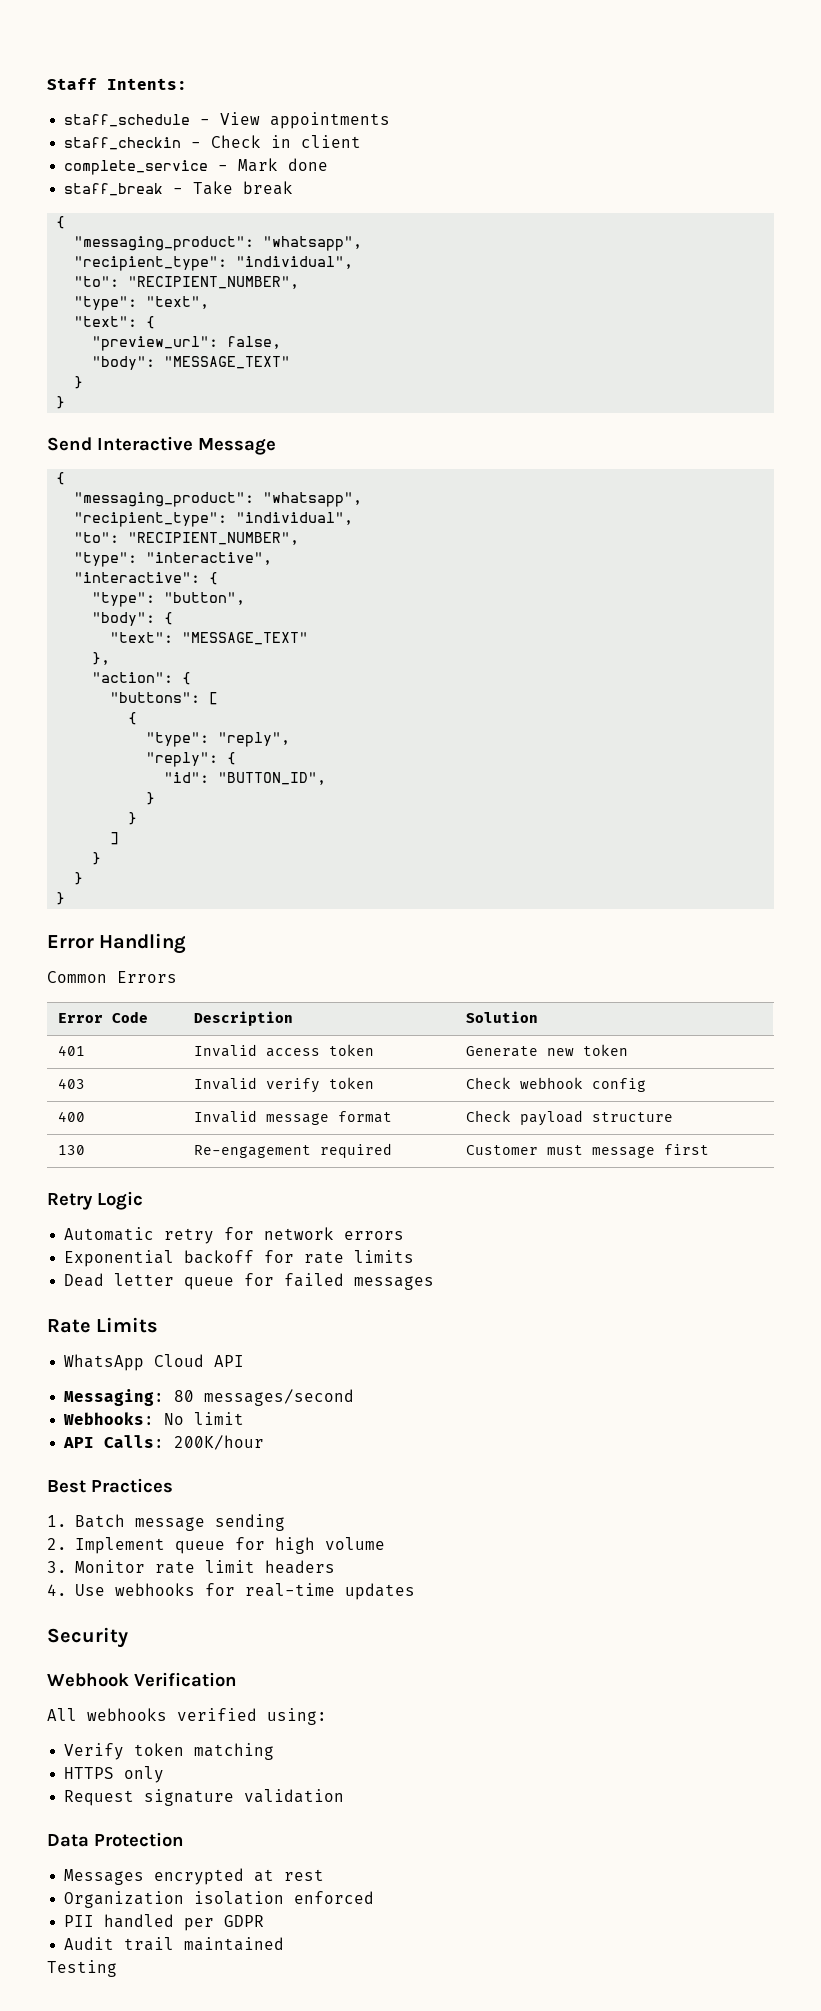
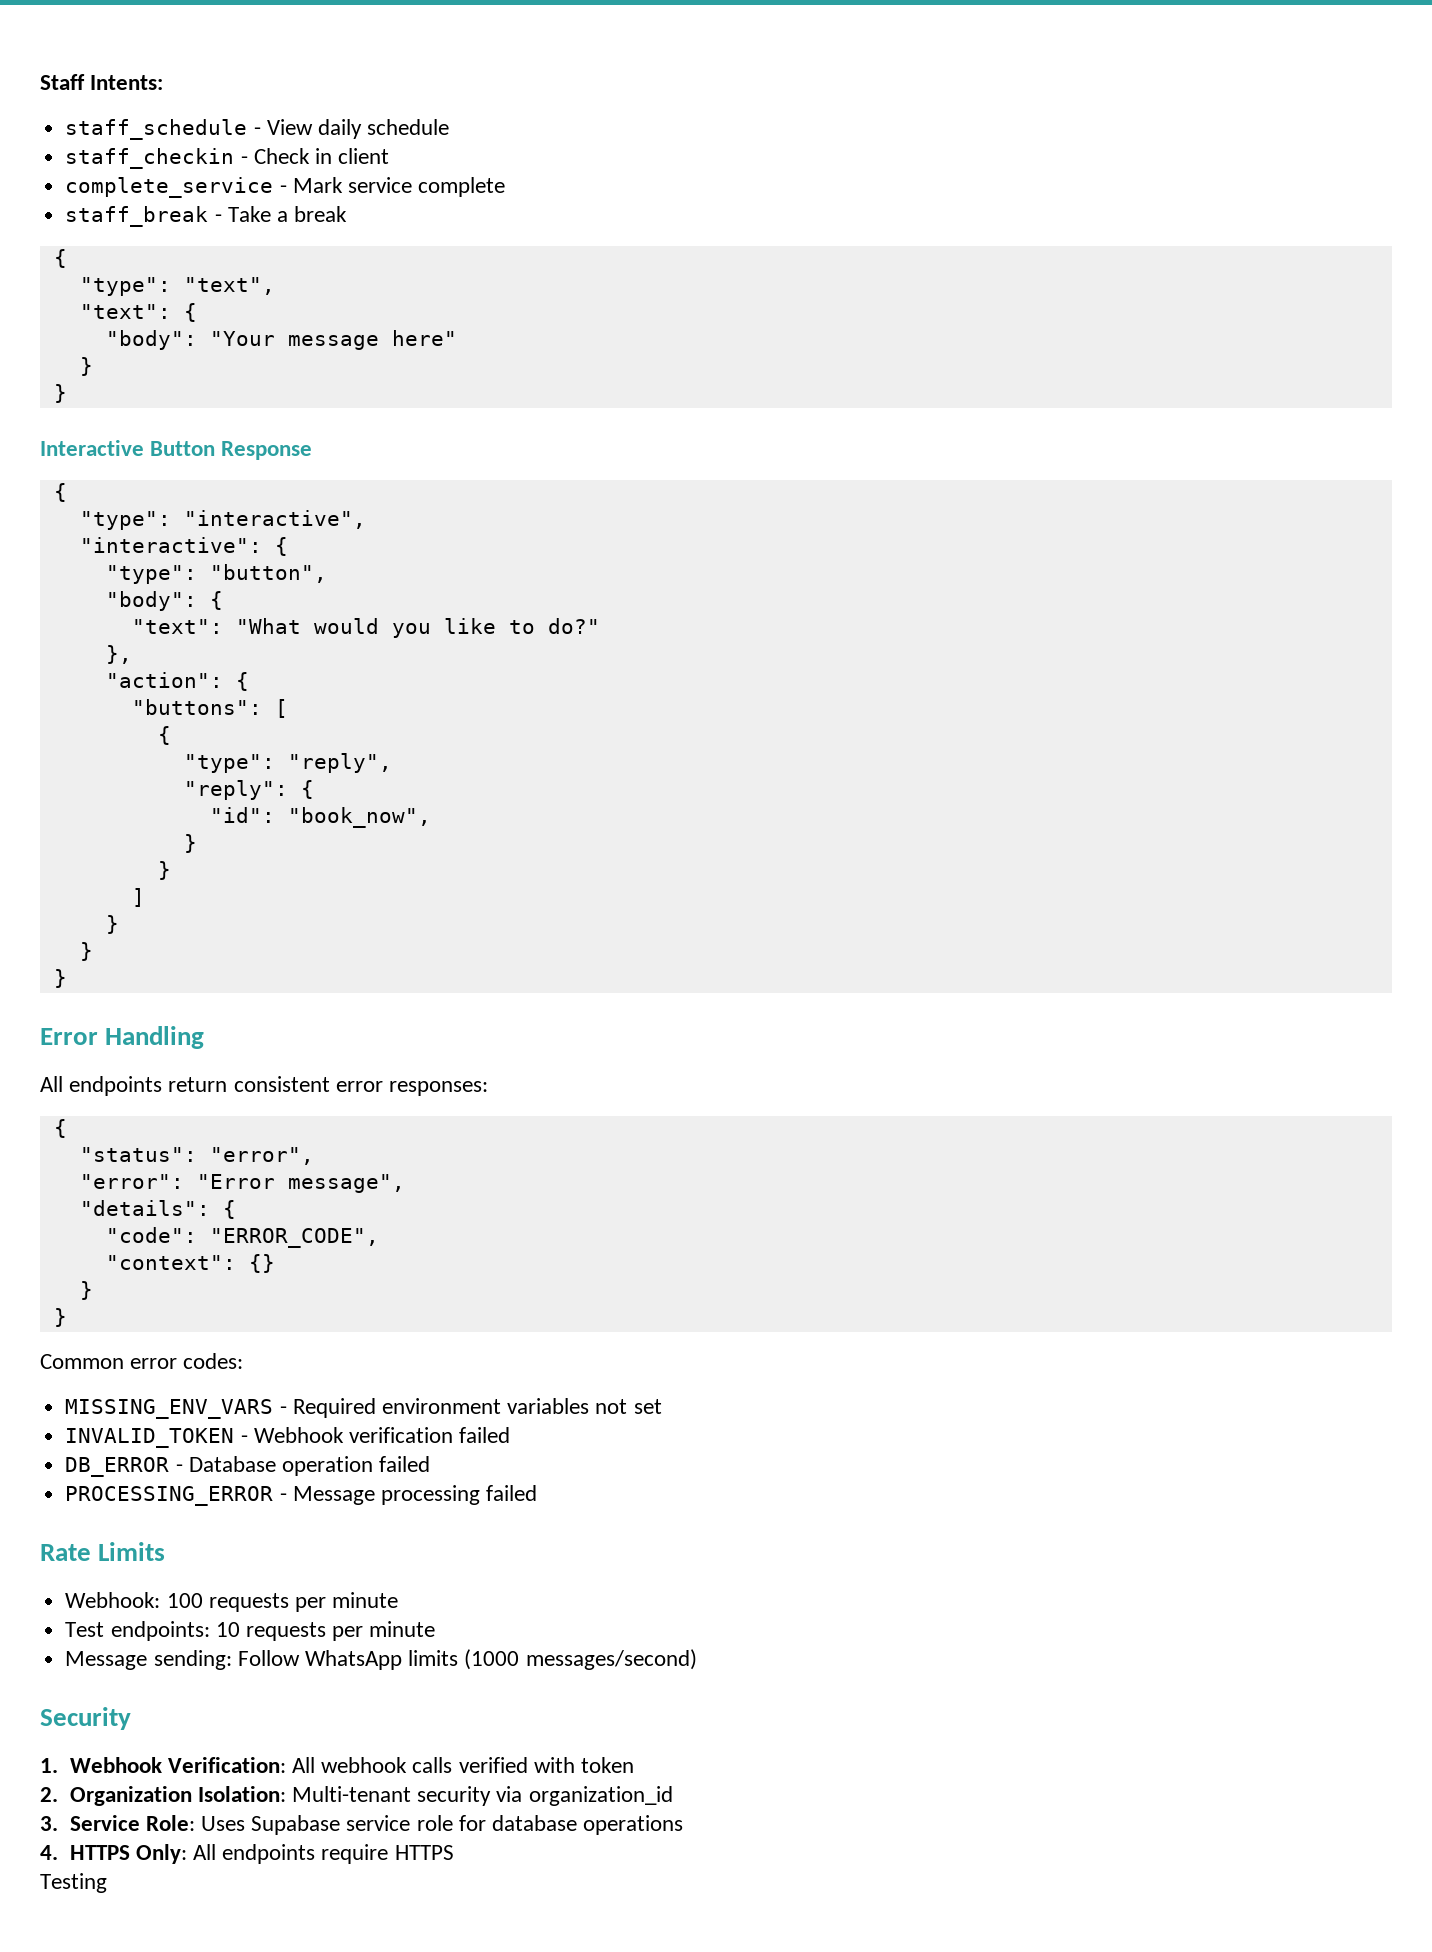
[270,112,391,129] appointments -> [317,119,450,139] daily schedule
[288,158,329,171] done -> [347,177,506,197] service complete
(234, 188) none -> [276,211,288,222] a
[74,236,363,251] [74,256,354,271] [74,276,300,289] // "messaging_product": "whatsapp", // "recipient_type": "individual", // "to": "RECIPIENT_NUMBER", -> (67, 258) none
[92,336,282,351] [92,356,291,370] [74,376,84,389] [56,396,66,409] [47,436,276,455] [56,472,66,485] [74,492,363,507] [74,512,354,527] [74,532,300,545] // "preview_url": false, // "body": "MESSAGE_TEXT" // } // } // Send Interactive Message // { // "messaging_product": "whatsapp", // "recipient_type": "individual", // "to": "RECIPIENT_NUMBER", -> [105,330,457,350] [79,357,93,376] [53,384,67,403] [40,440,313,460] [53,483,67,502] // "body": "Your message here" // } // } // Interactive Button Response // {
[182,632,309,645] "MESSAGE_TEXT" -> [235,618,600,638] "What would you like to do?"
[218,772,327,785] "BUTTON_ID", -> [287,807,431,828] "book_now",
[47,971,177,983] [57,1011,148,1023] [193,1011,293,1026] [465,1011,538,1023] [57,1045,85,1056] [193,1044,374,1057] [465,1044,628,1057] [57,1078,85,1089] [193,1077,374,1093] [465,1077,646,1092] [57,1111,85,1122] [193,1110,392,1125] [465,1110,673,1126] [57,1145,85,1155] [193,1143,392,1158] [465,1144,709,1158] [47,1191,143,1210] [64,1227,405,1244] [64,1250,415,1267] [64,1273,435,1290] Common Errors // Error Code | Description | Solution // 401 | Invalid access token | Generate new token // 403 | Invalid verify token | Check webhook config // 400 | Invalid message format | Check payload structure // 130 | Re-engagement required | Customer must message first // Retry Logic // Automatic retry for network errors // Exponential backoff for rate limits // Dead letter queue for failed messages -> [40,1076,489,1096] [53,1119,67,1138] [79,1147,314,1165] [79,1174,405,1193] [79,1200,236,1219] [105,1227,379,1248] [105,1254,275,1273] [79,1281,93,1300] [53,1308,67,1327] [40,1353,244,1369] [65,1398,662,1419] [65,1427,511,1448] [65,1456,431,1477] [65,1485,538,1506] All endpoints return consistent error responses: // { // "status": "error", // "error": "Error message", // "details": { // "code": "ERROR_CODE", // "context": {} // } // } // Common error codes: // MISSING_ENV_VARS - Required environment variables not set // INVALID_TOKEN - Webhook verification failed // DB_ERROR - Database operation failed // PROCESSING_ERROR - Message processing failed
[64,1354,245,1371] [64,1389,355,1406] [63,1412,245,1425] [63,1435,265,1450] [47,1478,173,1493] [47,1514,285,1531] [47,1537,385,1554] [47,1560,335,1574] [47,1583,415,1600] [47,1627,128,1648] [47,1672,237,1687] [47,1708,327,1725] [64,1743,275,1760] [64,1766,165,1783] [64,1789,345,1806] [47,1832,184,1847] [64,1868,325,1885] [64,1891,375,1908] [64,1914,265,1931] [64,1937,285,1951] WhatsApp Cloud API // Messaging: 80 messages/second // Webhooks: No limit // API Calls: 200K/hour // Best Practices // 1. Batch message sending // 2. Implement queue for high volume // 3. Monitor rate limit headers // 4. Use webhooks for real-time updates // Security // Webhook Verification // All webhooks verified using: // Verify token matching // HTTPS only // Request signature validation // Data Protection // Messages encrypted at rest // Organization isolation enforced // PII handled per GDPR // Audit trail maintained -> [65,1592,399,1612] [65,1621,436,1641] [65,1649,697,1670] [40,1707,131,1730] [40,1757,634,1773] [40,1786,673,1806] [40,1815,684,1835] [40,1844,454,1864] Webhook: 100 requests per minute // Test endpoints: 10 requests per minute // Message sending: Follow WhatsApp limits (1000 messages/second) // Security // 1. Webhook Verification: All webhook calls verified with token // 2. Organization Isolation: Multi-tenant security via organization_id // 3. Service Role: Uses Supabase service role for database operations // 4. HTTPS Only: All endpoints require HTTPS

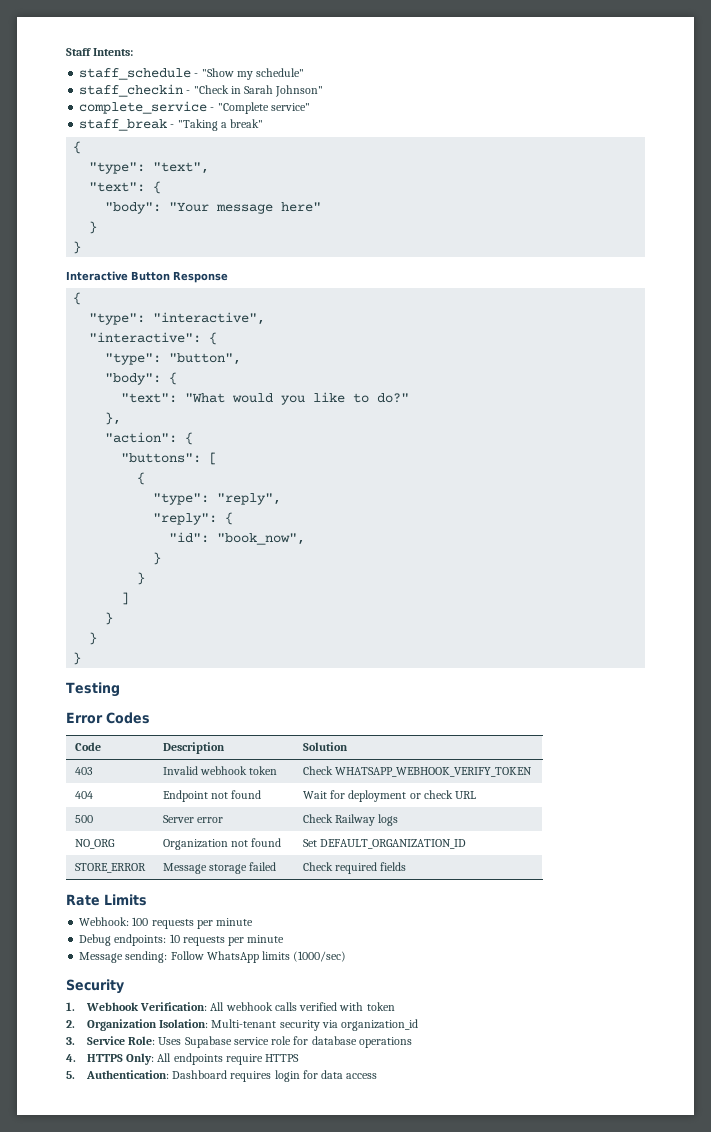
[266,119,450,139] View daily schedule -> [201,68,305,80] "Show my schedule"
[253,148,390,164] Check in client -> [193,85,324,97] "Check in Sarah Johnson"
[292,177,506,197] Mark service complete -> [217,102,310,114] "Complete service"
[227,206,348,222] Take a break -> [177,119,264,131] "Taking a break"
(67, 978) none -> [66,682,120,697] // Testing
[105,1026,205,1049] [40,1076,489,1096] [53,1119,67,1138] [79,1147,314,1165] [79,1174,405,1193] [79,1200,236,1219] [105,1227,379,1248] [105,1254,275,1273] [79,1281,93,1300] [53,1308,67,1327] [40,1353,244,1369] [65,1398,662,1419] [65,1427,511,1448] [65,1456,431,1477] [65,1485,538,1506] Handling // All endpoints return consistent error responses: // { // "status": "error", // "error": "Error message", // "details": { // "code": "ERROR_CODE", // "context": {} // } // } // Common error codes: // MISSING_ENV_VARS - Required environment variables not set // INVALID_TOKEN - Webhook verification failed // DB_ERROR - Database operation failed // PROCESSING_ERROR - Message processing failed -> [106,712,150,724] [74,742,101,751] [162,742,225,754] [302,742,348,751] [74,767,93,775] [162,766,278,775] [302,766,533,777] [74,791,93,799] [162,790,262,802] [302,790,477,802] [74,815,93,823] [162,815,224,823] [302,814,399,826] [74,839,115,849] [162,838,282,850] [302,839,467,849] [74,863,146,873] [162,862,277,874] [302,862,407,874] Codes // Code | Description | Solution // 403 | Invalid webhook token | Check WHATSAPP_WEBHOOK_VERIFY_TOKEN // 404 | Endpoint not found | Wait for deployment or check URL // 500 | Server error | Check Railway logs // NO_ORG | Organization not found | Set DEFAULT_ORGANIZATION_ID // STORE_ERROR | Message storage failed | Check required fields
[65,1622,105,1637] Test -> [79,934,112,946] Debug
[464,1649,697,1670] (1000 messages/second) -> [293,951,347,962] (1000/sec)
[40,1873,107,1893] Testing -> [66,1070,378,1082] 5. Authentication: Dashboard requires login for data access

